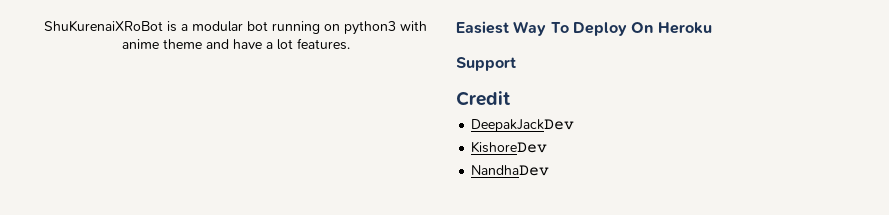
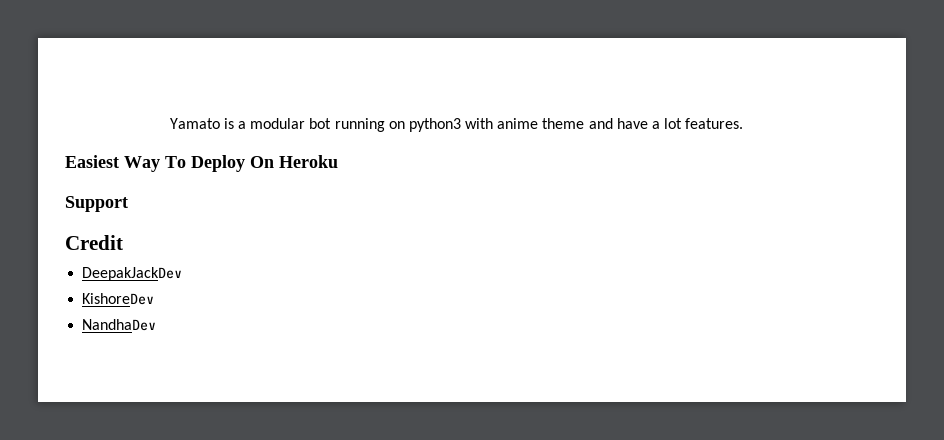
[44,20,163,32] ShuKurenaiXRoBot -> [169,118,220,129] Yamato

